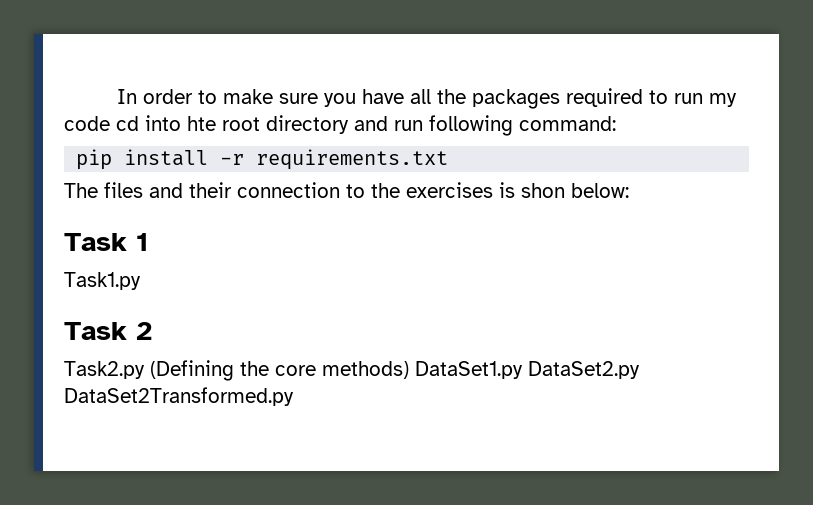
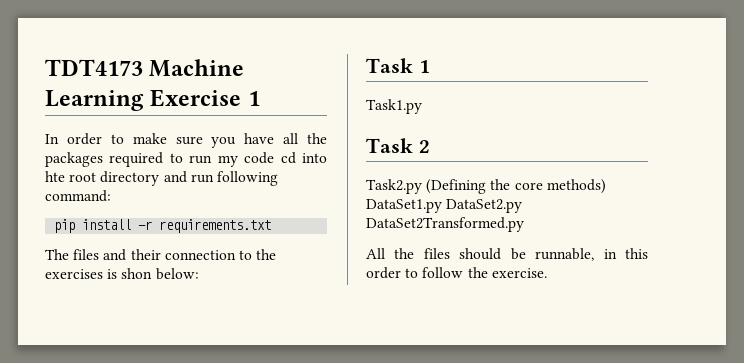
(116, 96) none -> [45,59,245,77] [45,89,260,111] TDT4173 Machine Learning Exercise 1 //
(294, 396) none -> [366,248,648,261] [366,267,547,279] // All the files should be runnable, in this order to follow the exercise.

